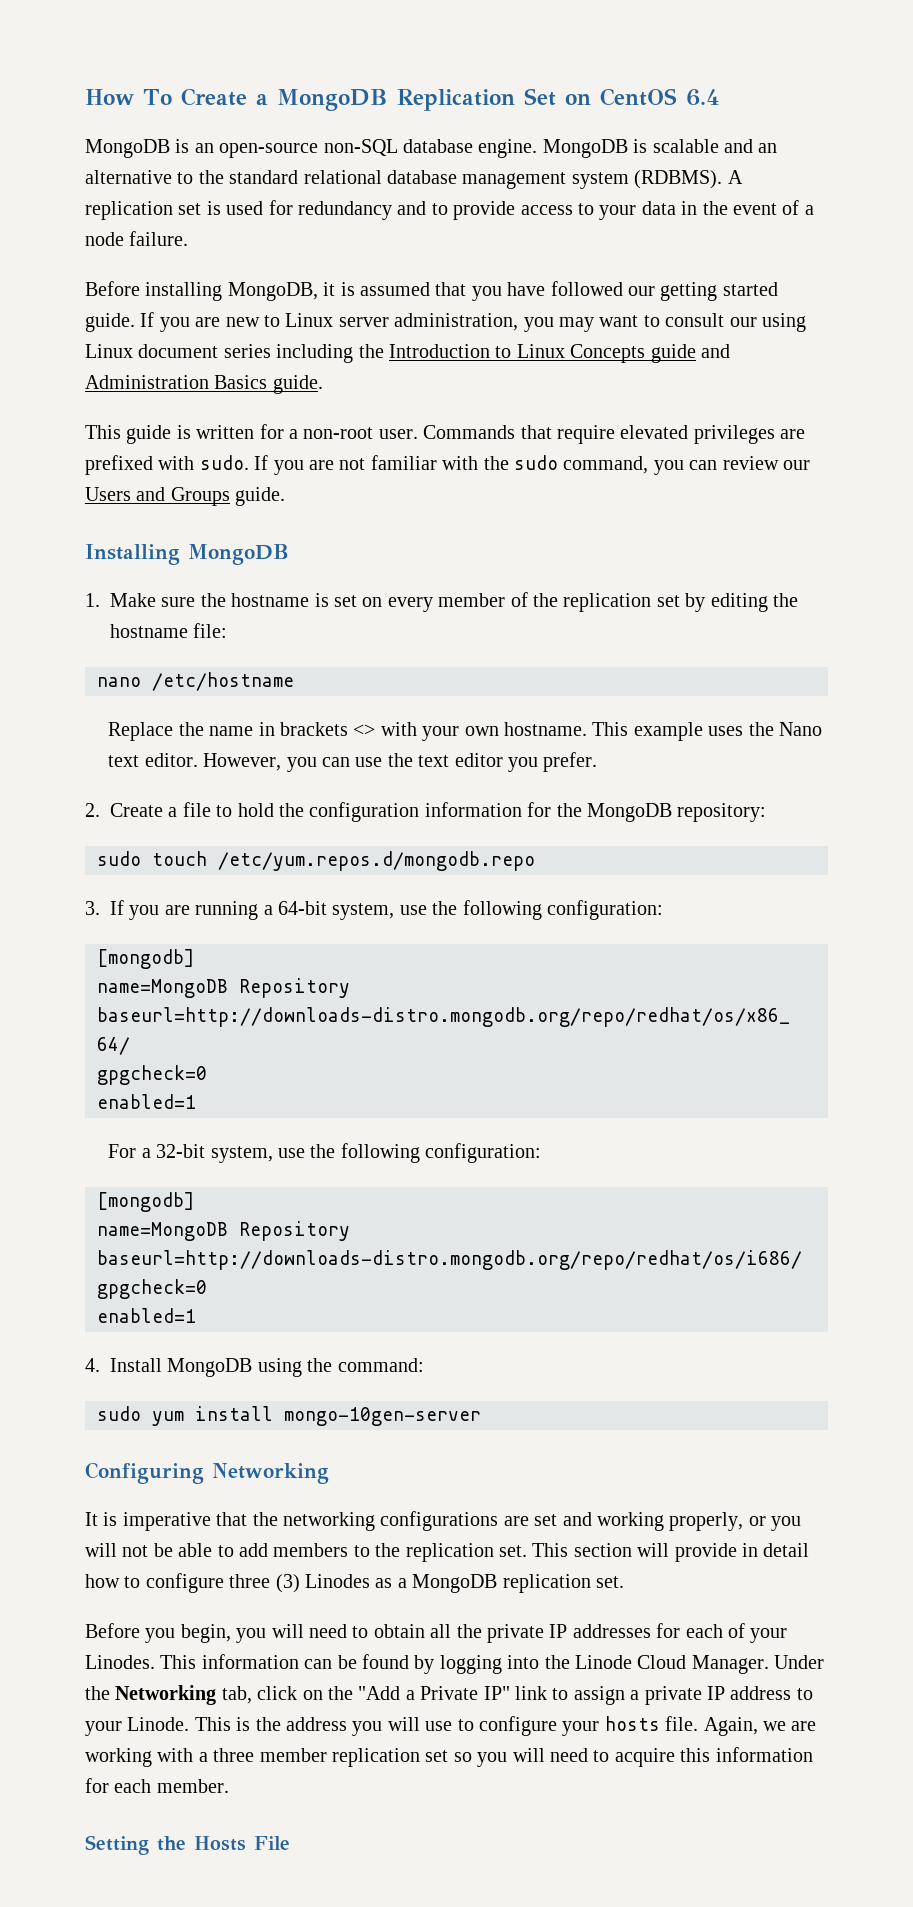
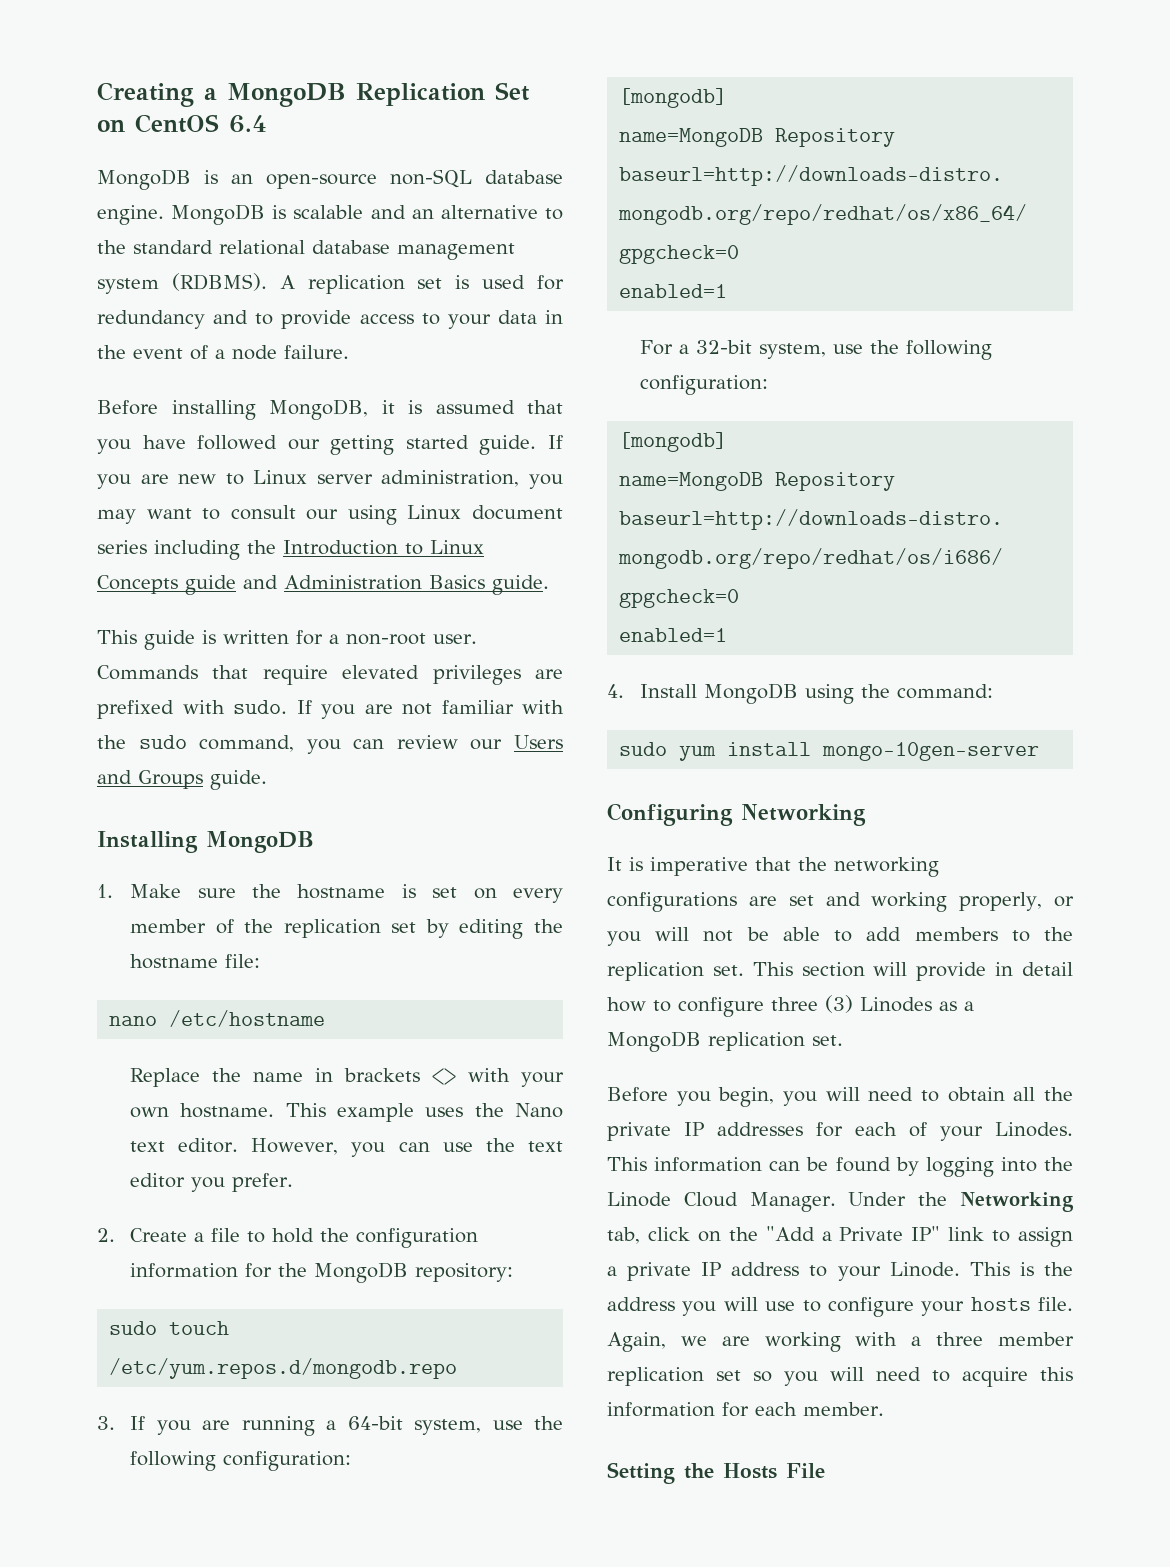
[85,88,247,106] How To Create -> [97,82,194,107] Creating

